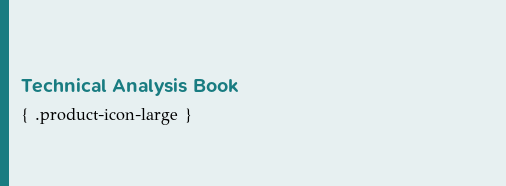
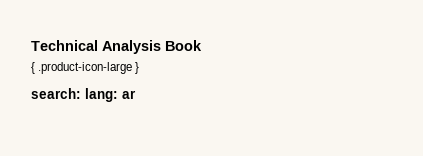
(192, 115) none -> [31,88,136,102] // search: lang: ar

